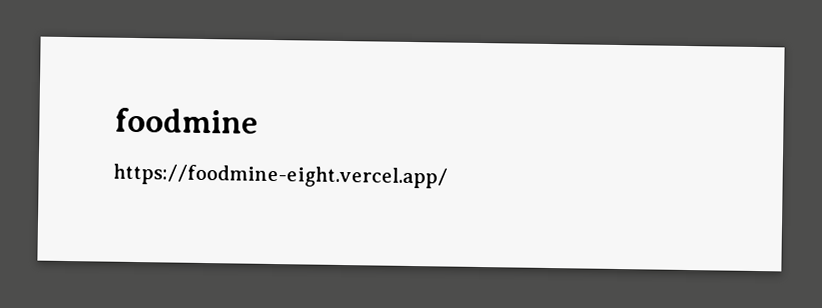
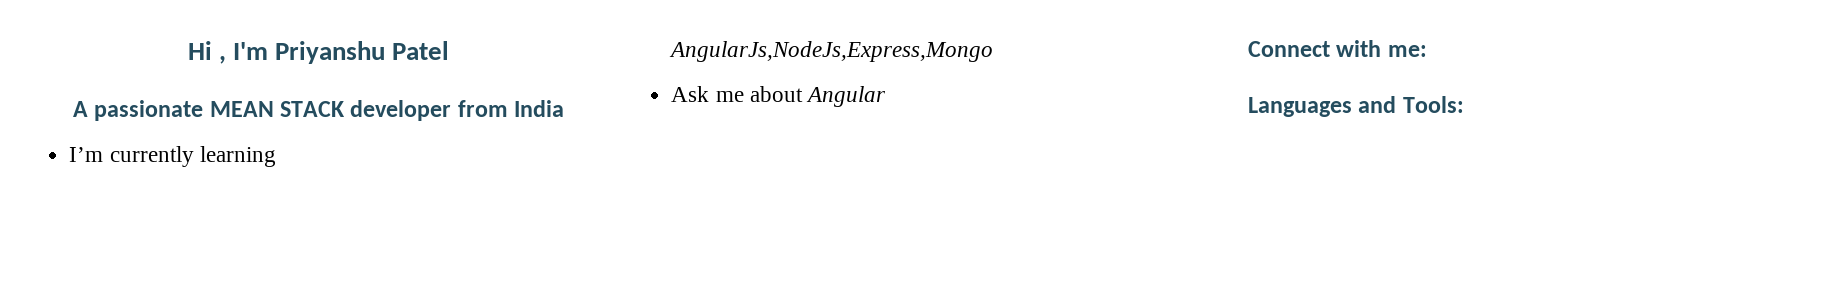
[114,107,258,134] [113,163,448,189] foodmine // https://foodmine-eight.vercel.app/ -> [187,41,450,64] [72,100,565,121] [69,146,276,167] [669,41,994,62] [671,86,886,107] [1248,40,1427,57] [1248,96,1464,117] Hi , I'm Priyanshu Patel // A passionate MEAN STACK developer from India // I’m currently learning AngularJs,NodeJs,Express,Mongo // Ask me about Angular // Connect with me: // Languages and Tools:

